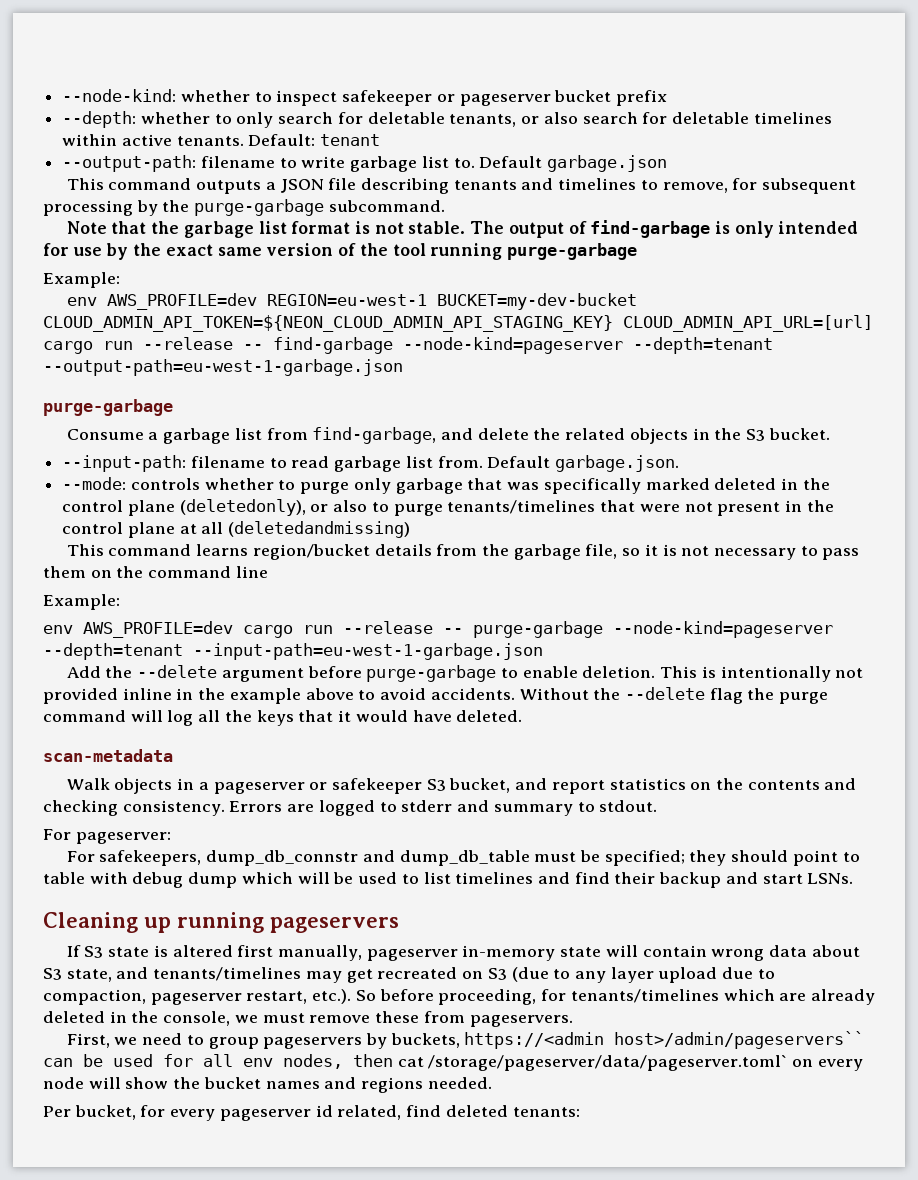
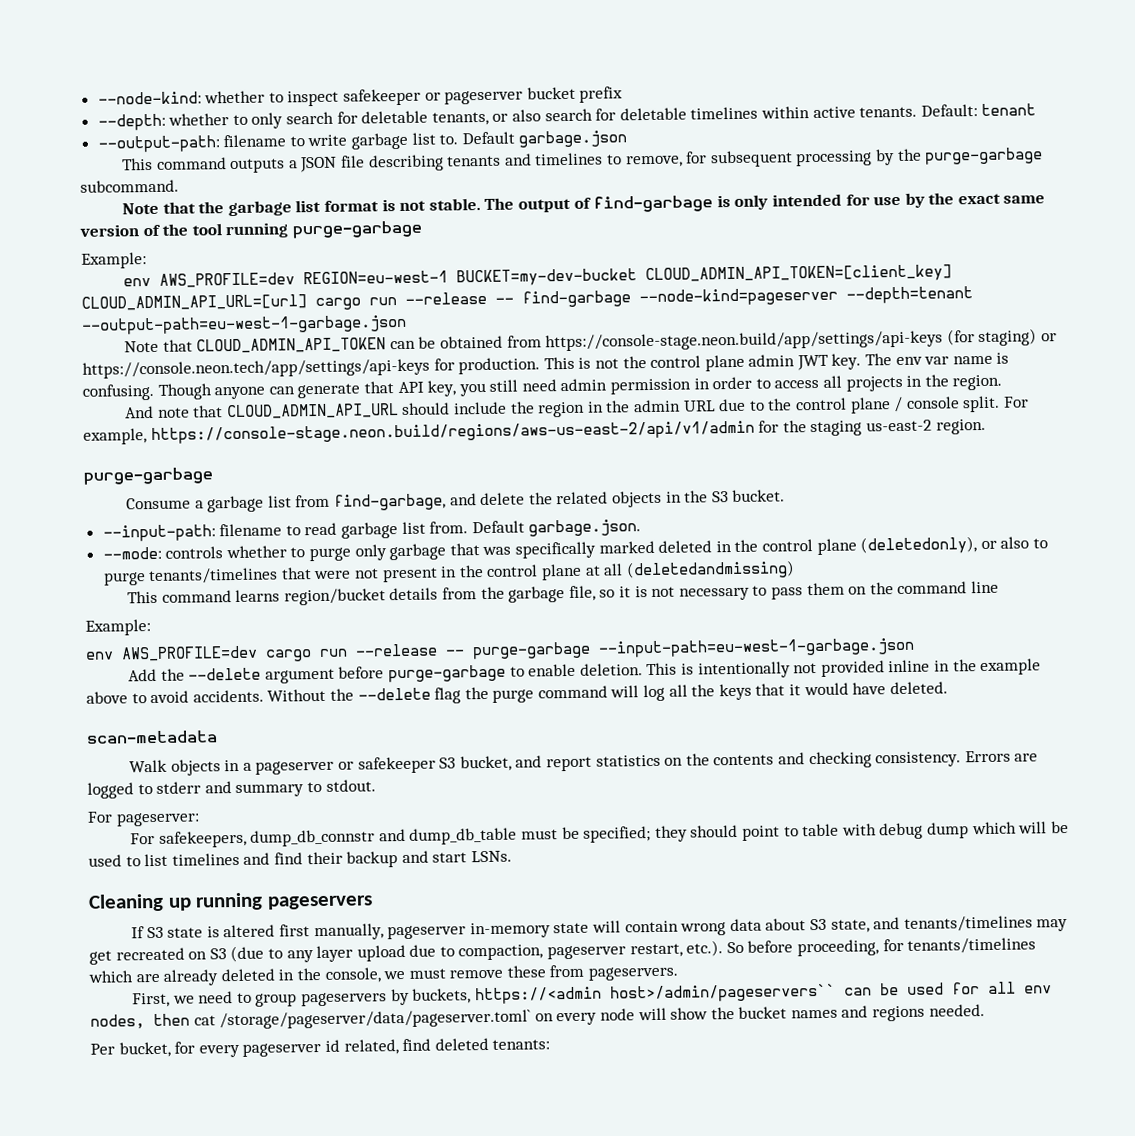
[43,315,613,332] CLOUD_ADMIN_API_TOKEN=${NEON_CLOUD_ADMIN_API_STAGING_KEY} -> [645,264,953,285] CLOUD_ADMIN_API_TOKEN=[client_key]
(403, 367) none -> [124,328,1057,354] [82,352,1010,379] [82,374,1003,401] [125,395,1029,420] [83,418,986,445] // Note that CLOUD_ADMIN_API_TOKEN can be obtained from https://console-stage.neon.build/app/settings/api-keys (for staging) or https://console.neon.tech/app/settings/api-keys for production. This is not the control plane admin JWT key. The env var name is confusing. Though anyone can generate that API key, you still need admin permission in order to access all projects in the region. // And note that CLOUD_ADMIN_API_URL should include the region in the admin URL due to the control plane / console split. For example, https://console-stage.neon.build/regions/aws-us-east-2/api/v1/admin for the staging us-east-2 region.
[613,621,833,638] [43,643,183,660] --node-kind=pageserver --depth=tenant -> (591, 650) none

